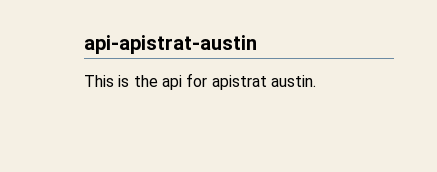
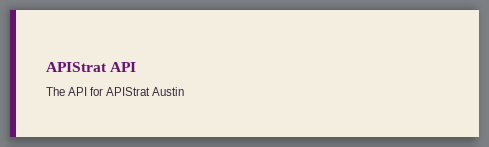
[84,35,257,54] [84,73,316,90] api-apistrat-austin // This is the api for apistrat austin. -> [46,62,137,72] [46,87,185,96] APIStrat API // The API for APIStrat Austin

